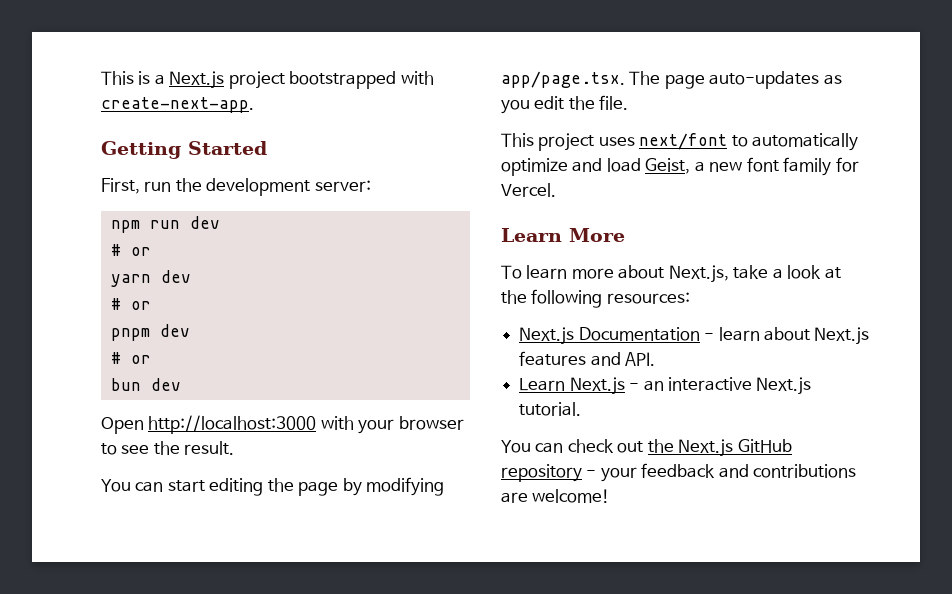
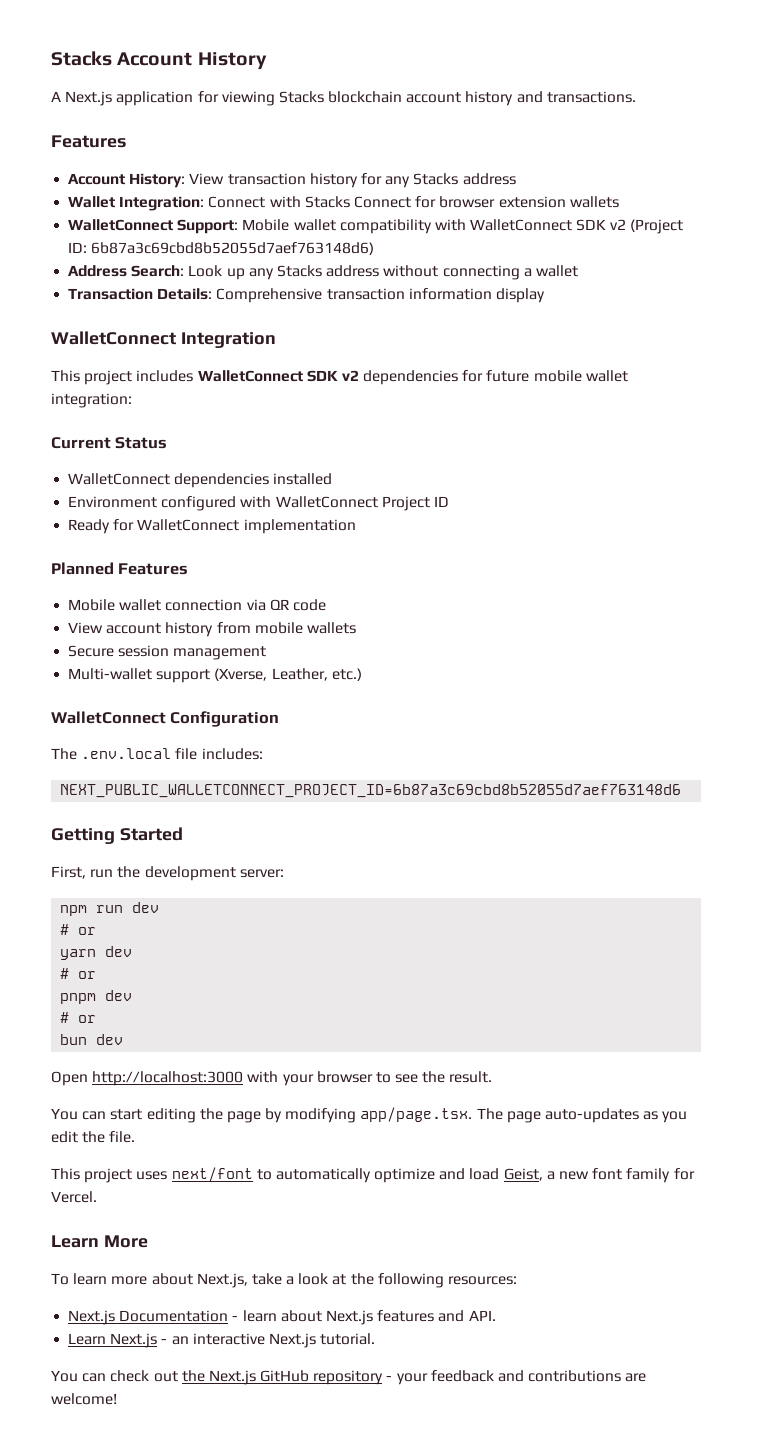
[101,71,434,89] [101,97,254,113] This is a Next.js project bootstrapped with create-next-app. -> [51,51,267,70] [51,91,636,106] [51,135,126,148] [68,173,516,188] [68,196,619,211] [68,219,683,234] [68,242,375,255] [68,265,578,280] [68,288,545,303] [51,331,276,348] [51,370,628,385] [51,393,132,408] [51,437,168,449] [68,473,333,488] [68,496,449,511] [68,519,356,534] [51,562,189,575] [68,599,326,611] [68,622,356,637] [68,645,267,660] [68,668,362,683] [51,711,280,727] [51,748,263,760] [60,784,682,798] Stacks Account History // A Next.js application for viewing Stacks blockchain account history and transactions. // Features // Account History: View transaction history for any Stacks address // Wallet Integration: Connect with Stacks Connect for browser extension wallets // WalletConnect Support: Mobile wallet compatibility with WalletConnect SDK v2 (Project ID: 6b87a3c69cbd8b52055d7aef763148d6) // Address Search: Look up any Stacks address without connecting a wallet // Transaction Details: Comprehensive transaction information display // WalletConnect Integration // This project includes WalletConnect SDK v2 dependencies for future mobile wallet integration: // Current Status // WalletConnect dependencies installed // Environment configured with WalletConnect Project ID // Ready for WalletConnect implementation // Planned Features // Mobile wallet connection via QR code // View account history from mobile wallets // Secure session management // Multi-wallet support (Xverse, Leather, etc.) // WalletConnect Configuration // The .env.local file includes: // NEXT_PUBLIC_WALLETCONNECT_PROJECT_ID=6b87a3c69cbd8b52055d7aef763148d6

